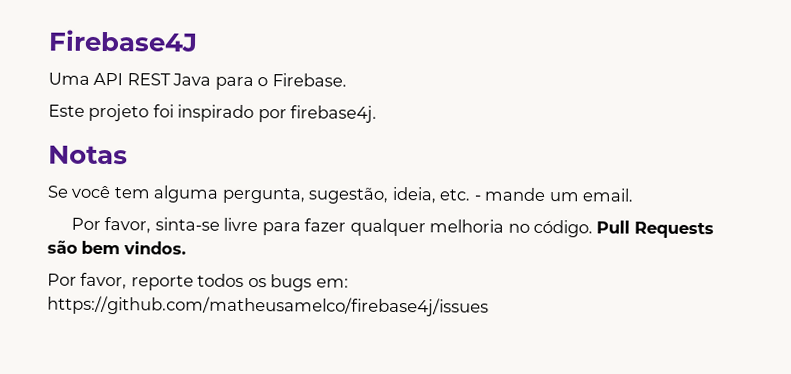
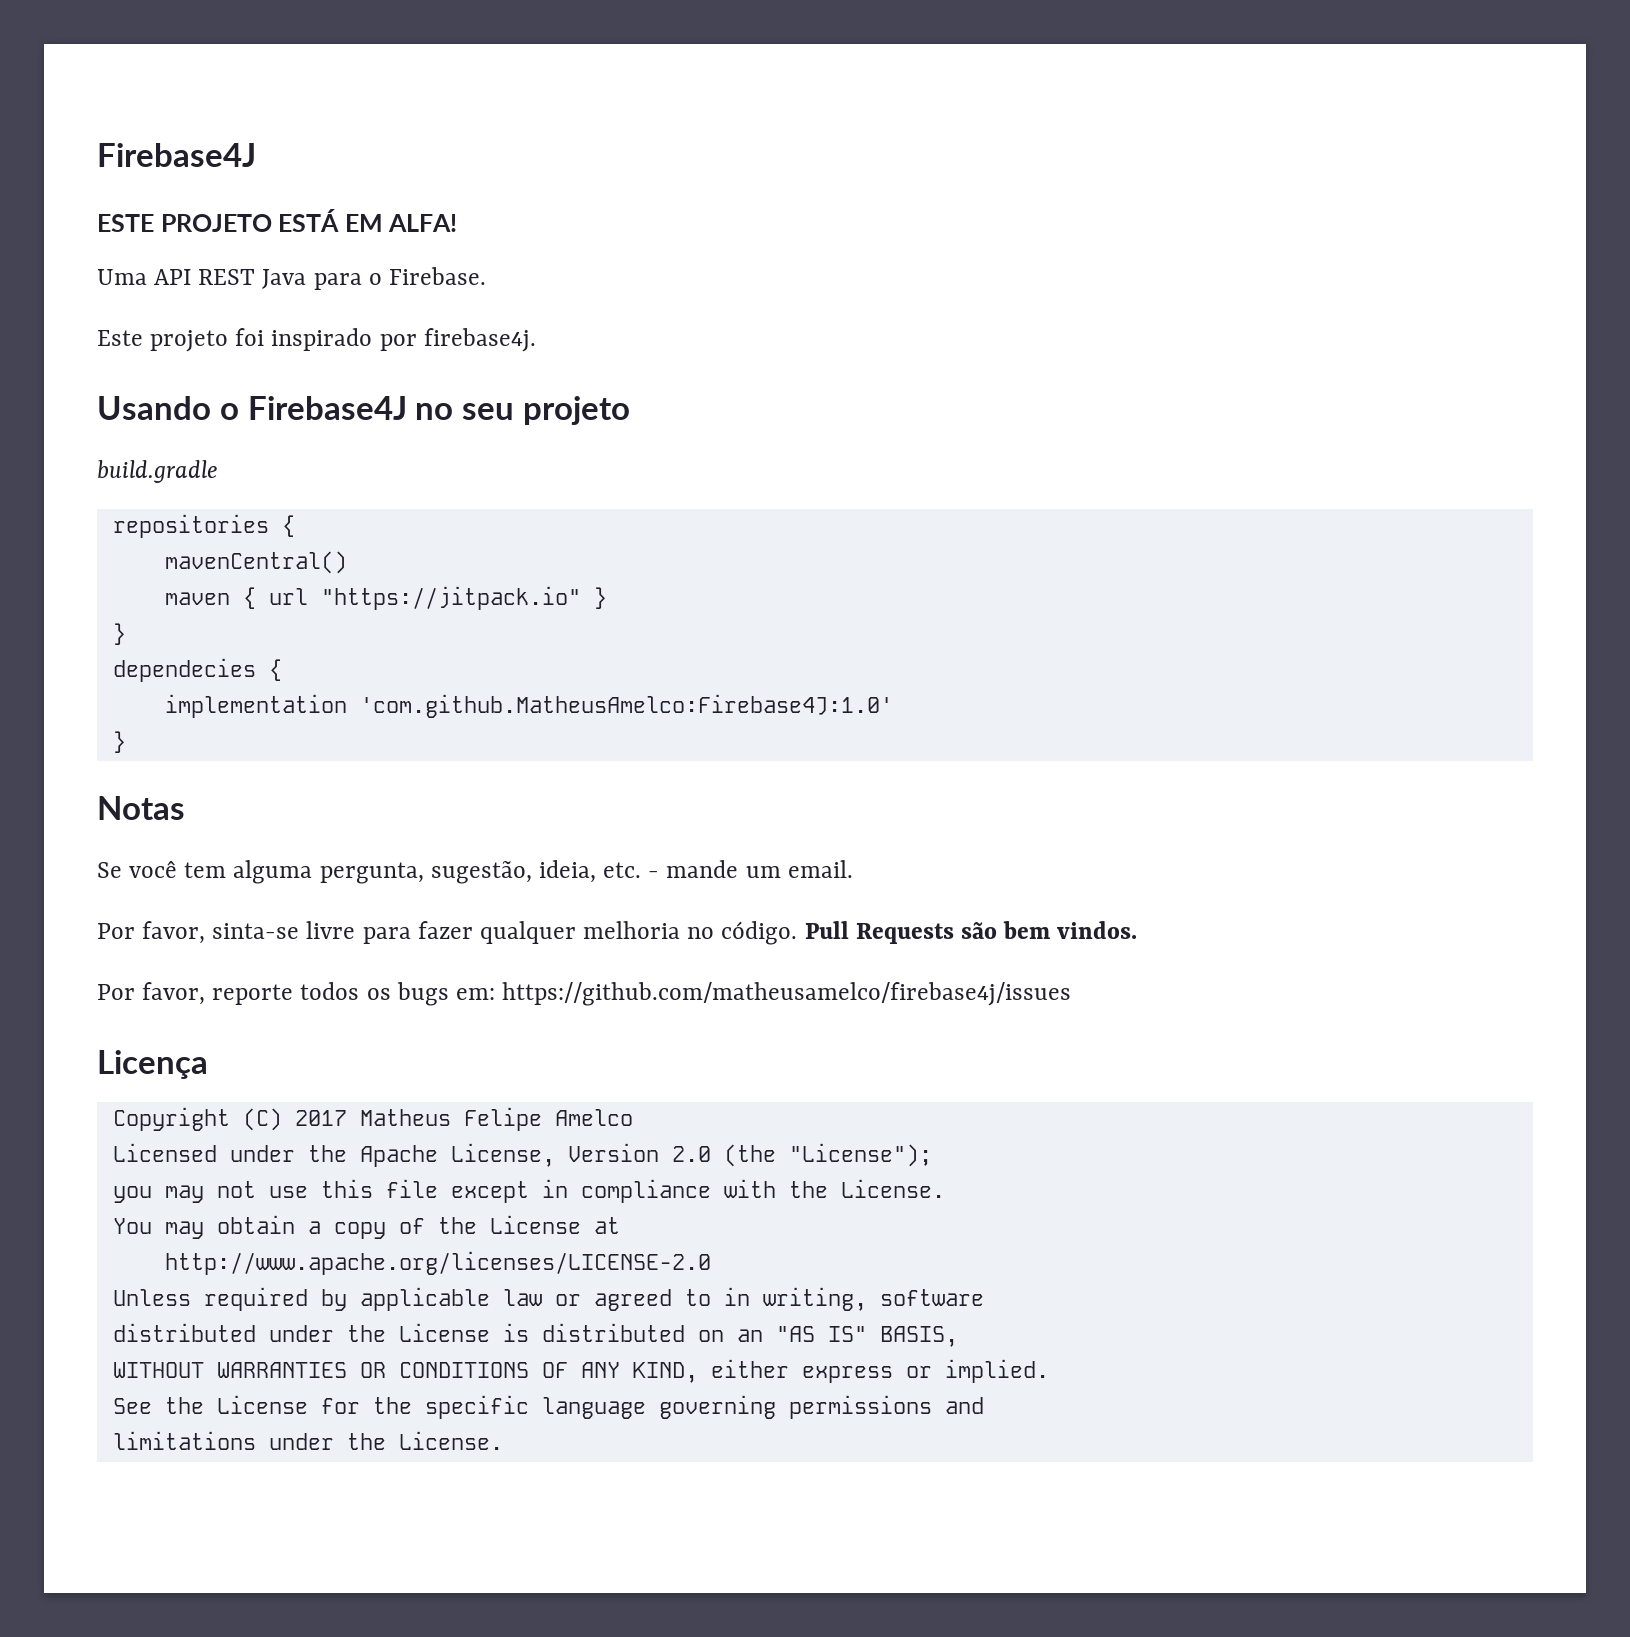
[48,29,198,52] Firebase4J -> [97,143,256,167] [97,209,458,232] Firebase4J // ESTE PROJETO ESTÁ EM ALFA!
(378, 114) none -> [97,396,630,425] [97,460,217,483] [112,514,295,538] [164,551,347,574] [164,586,607,610] [112,623,126,645] [112,658,282,682] [164,694,893,718] [112,731,126,753] // Usando o Firebase4J no seu projeto // build.gradle // repositories { // mavenCentral() // maven { url "https://jitpack.io" } // } // dependecies { // implementation 'com.github.MatheusAmelco:Firebase4J:1.0' // }
(489, 306) none -> [97,1050,208,1079] [112,1107,633,1131] [112,1143,932,1167] [112,1179,945,1203] [112,1215,620,1239] [164,1251,711,1275] [112,1287,984,1311] [112,1323,958,1347] [112,1359,1049,1383] [112,1395,984,1419] [112,1431,503,1450] // Licença // Copyright (C) 2017 Matheus Felipe Amelco // Licensed under the Apache License, Version 2.0 (the "License"); // you may not use this file except in compliance with the License. // You may obtain a copy of the License at // http://www.apache.org/licenses/LICENSE-2.0 // Unless required by applicable law or agreed to in writing, software // distributed under the License is distributed on an "AS IS" BASIS, // WITHOUT WARRANTIES OR CONDITIONS OF ANY KIND, either express or implied. // See the License for the specific language governing permissions and // limitations under the License.

